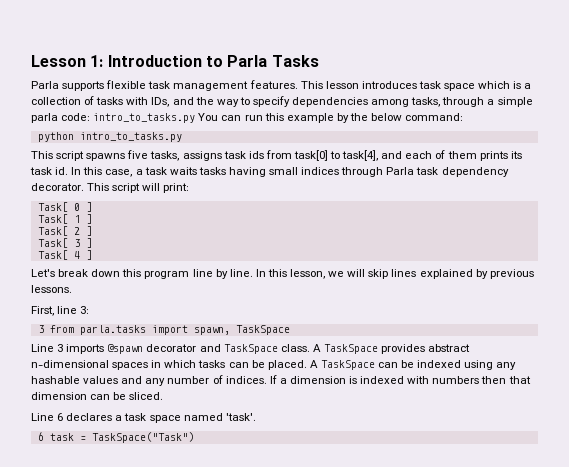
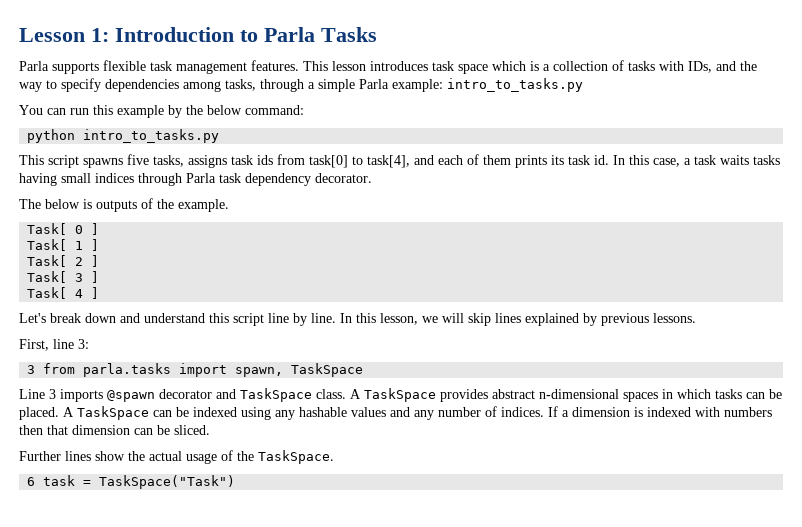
[31,113,196,123] parla code: intro_to_tasks.py -> [359,78,583,92] Parla example: intro_to_tasks.py //
[87,183,190,193] This script will print: -> [19,198,229,212] // The below is outputs of the example.
[122,269,190,279] this program -> [120,313,264,326] and understand this script
[31,413,256,423] Line 6 declares a task space named 'task'. -> [19,450,334,464] Further lines show the actual usage of the TaskSpace.

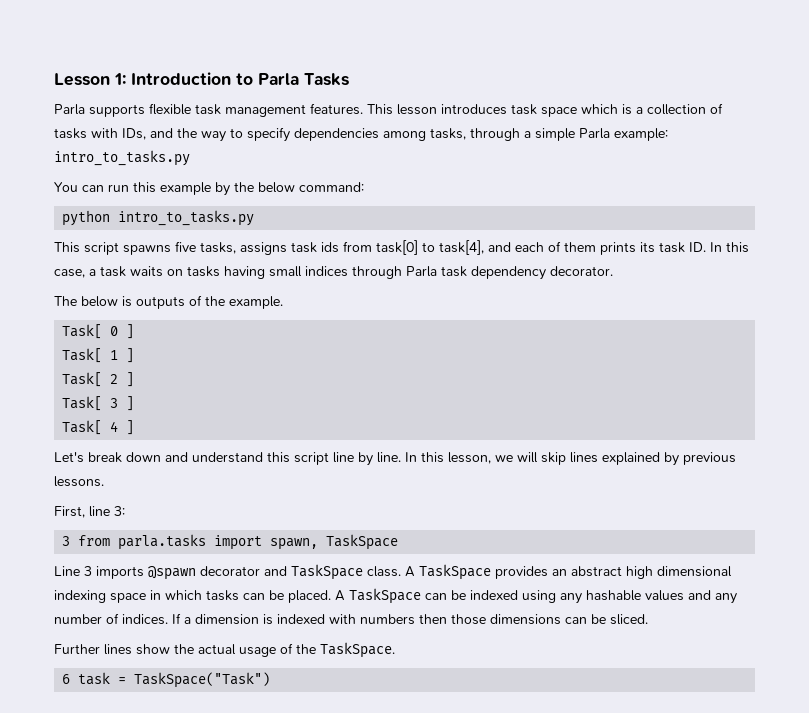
[594,155,609,165] id. -> [689,242,706,252] ID.
(749, 160) none -> [167,269,183,276] on
[492,389,658,402] abstract n-dimensional spaces -> [552,566,732,579] [54,590,146,603] an abstract high dimensional indexing space
[47,425,130,435] that dimension -> [451,614,561,625] those dimensions

